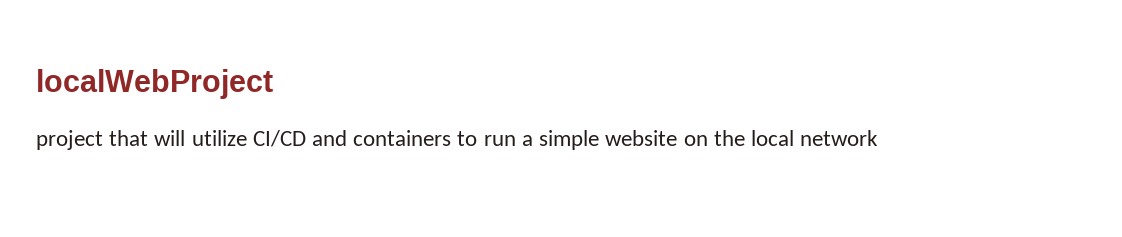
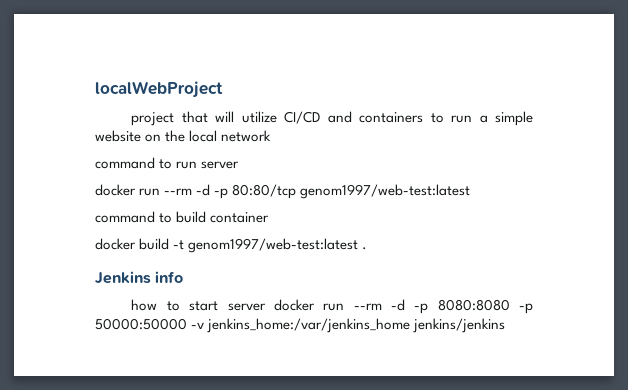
(879, 138) none -> [95,157,240,169] [95,184,471,199] [95,211,270,223] [95,238,368,253] [95,271,184,284] [131,299,533,314] [95,318,506,333] // command to run server // docker run --rm -d -p 80:80/tcp genom1997/web-test:latest // command to build container // docker build -t genom1997/web-test:latest . // Jenkins info // how to start server docker run --rm -d -p 8080:8080 -p 50000:50000 -v jenkins_home:/var/jenkins_home jenkins/jenkins

